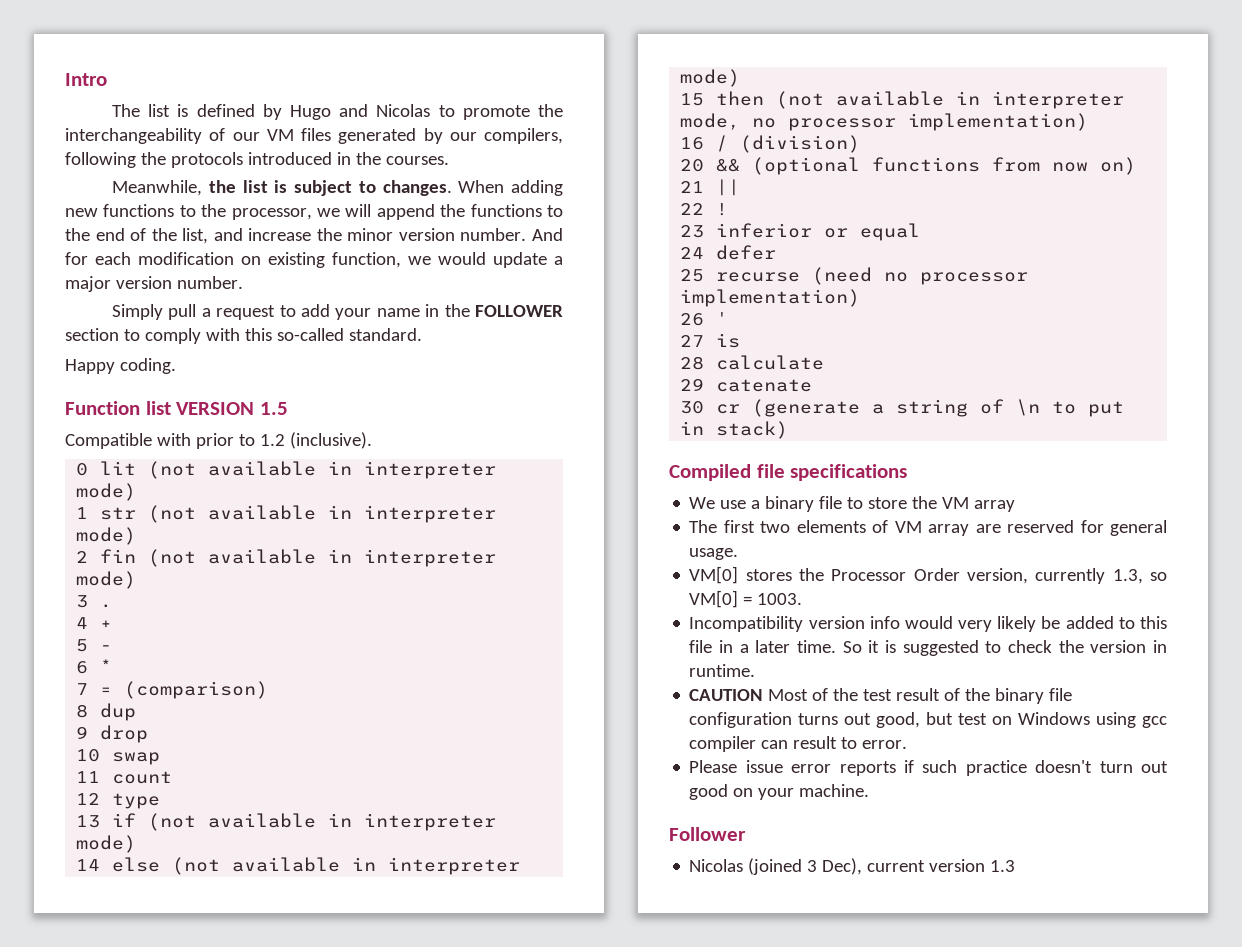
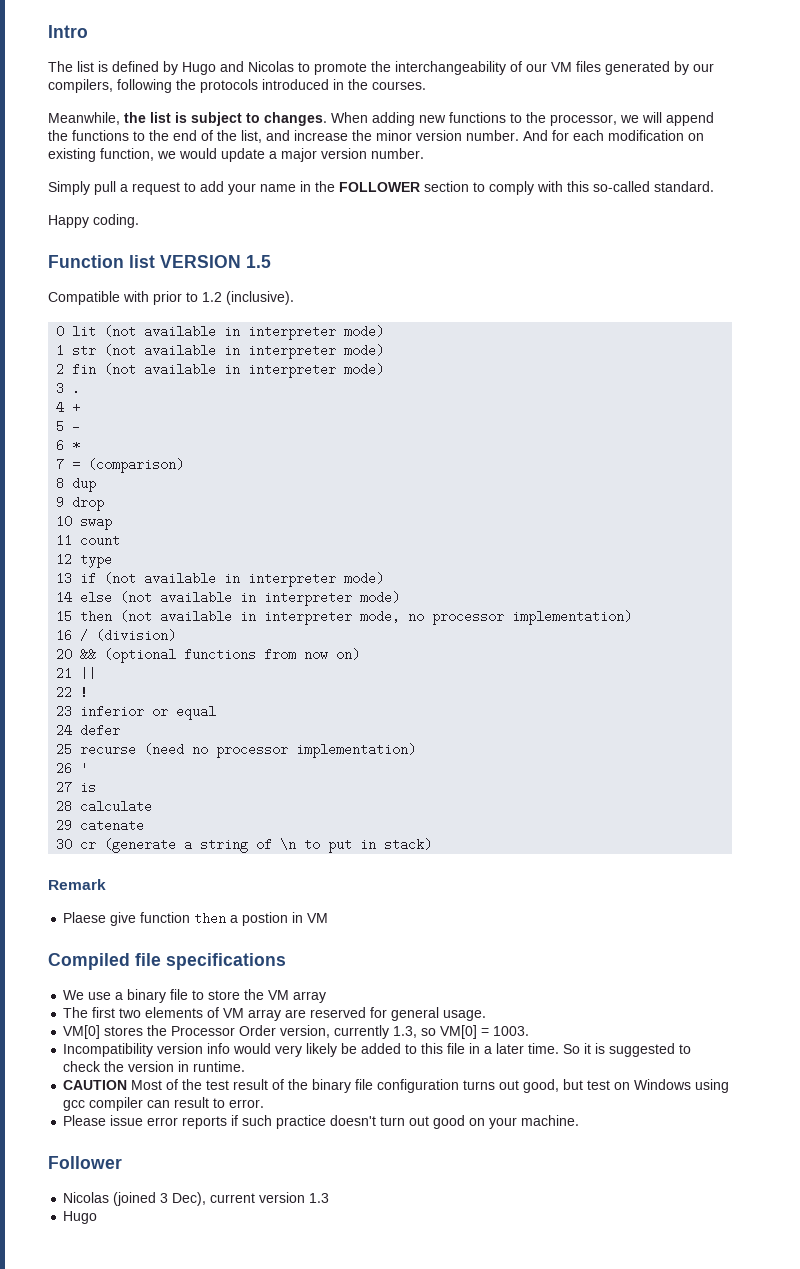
(789, 430) none -> [48,879,106,890] [63,912,329,926] // Remark // Plaese give function then a postion in VM
(1016, 866) none -> [63,1211,98,1224] // Hugo

